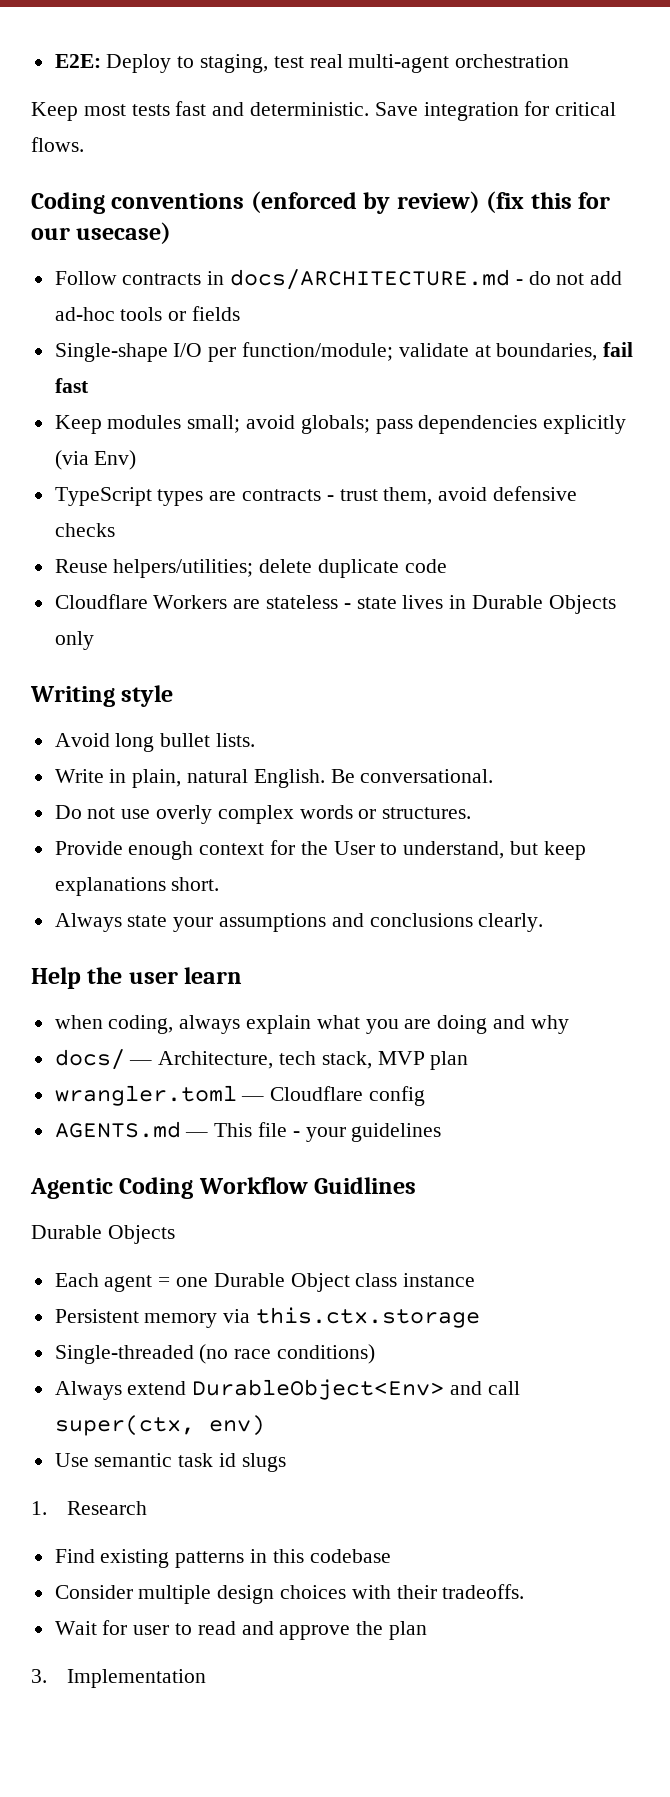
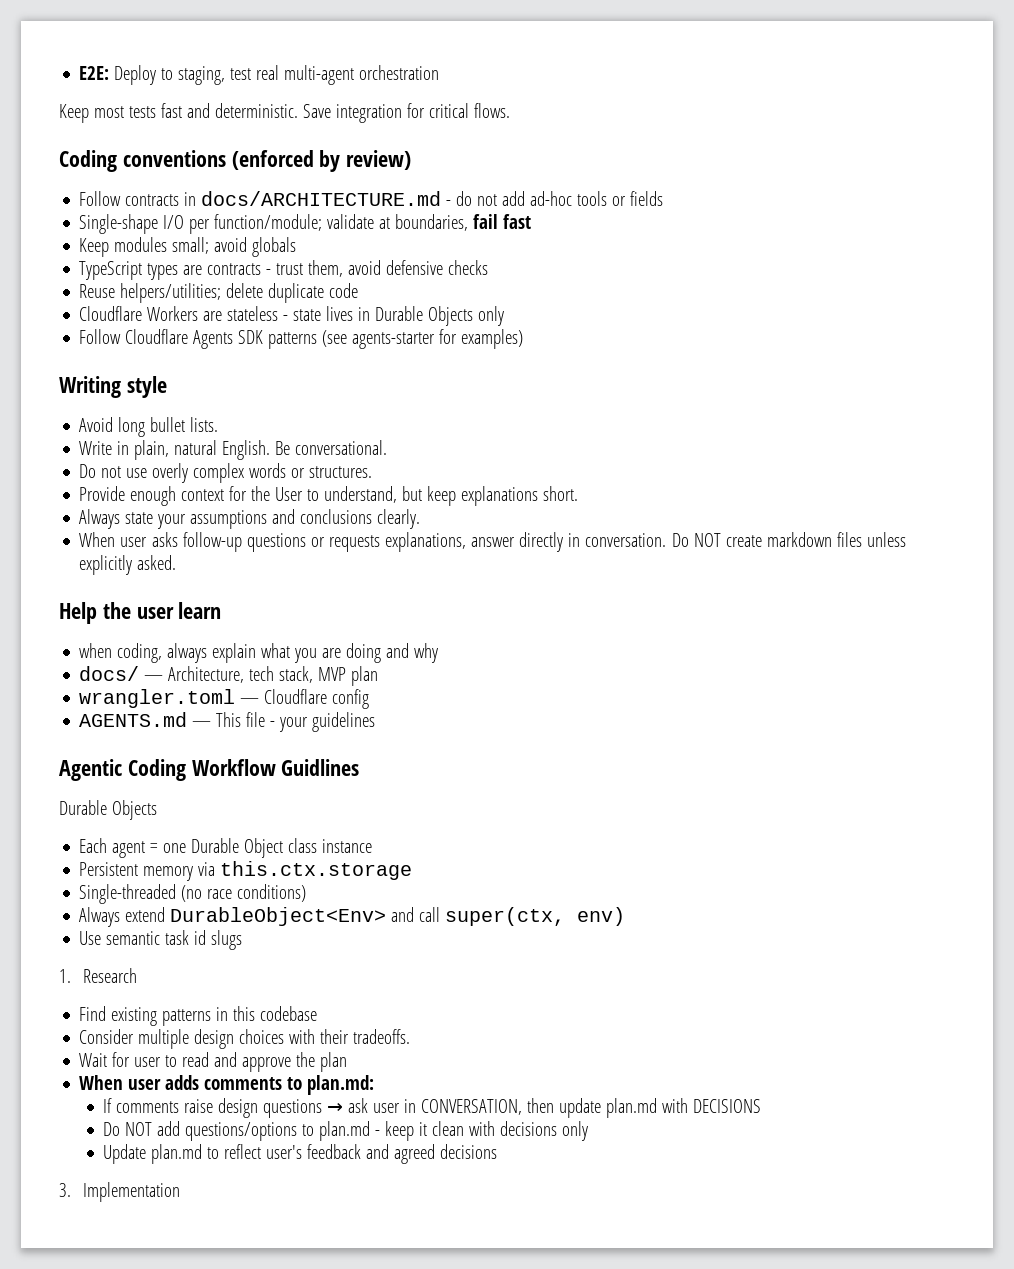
[486,191,611,213] [31,222,172,244] (fix this for our usecase) -> (412, 160) none
[300,415,627,434] [54,450,137,470] globals; pass dependencies explicitly (via Env) -> [252,237,297,257] globals
(94, 640) none -> [79,329,524,349] // Follow Cloudflare Agents SDK patterns (see agents-starter for examples)
(544, 922) none -> [79,532,907,552] [79,555,177,575] // When user asks follow-up questions or requests explanations, answer directly in conversation. Do NOT create markdown files unless explicitly asked.
(428, 1630) none -> [79,1075,375,1095] [103,1098,762,1118] [103,1121,589,1141] [103,1144,498,1164] // When user adds comments to plan.md: // If comments raise design questions → ask user in CONVERSATION, then update plan.md with DECISIONS // Do NOT add questions/options to plan.md - keep it clean with decisions only // Update plan.md to reflect user's feedback and agreed decisions

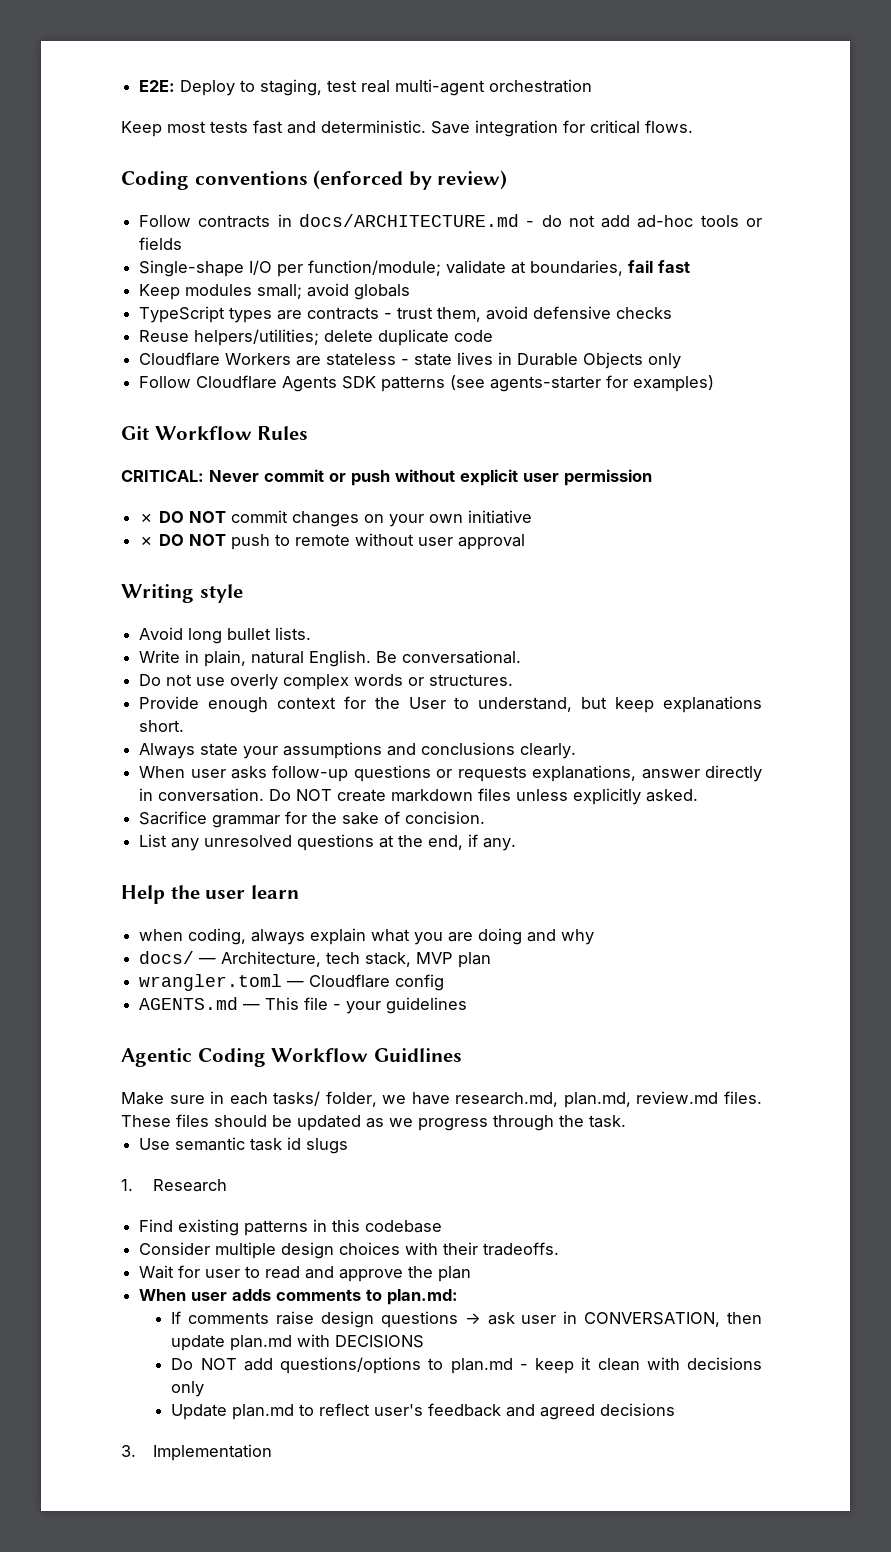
(524, 339) none -> [121,426,309,440] [121,469,652,486] [139,510,533,527] [139,533,526,550] // Git Workflow Rules // CRITICAL: Never commit or push without explicit user permission // ✗ DO NOT commit changes on your own initiative // ✗ DO NOT push to remote without user approval
(177, 562) none -> [139,811,486,828] [139,834,517,851] // Sacrifice grammar for the sake of concision. // List any unresolved questions at the end, if any.
[59,800,157,820] [79,838,373,858] [79,861,413,881] [79,884,307,904] [79,907,626,927] Durable Objects // Each agent = one Durable Object class instance // Persistent memory via this.ctx.storage // Single-threaded (no race conditions) // Always extend DurableObject<Env> and call super(ctx, env) -> [121,1091,762,1108] [121,1114,626,1131] Make sure in each tasks/ folder, we have research.md, plan.md, review.md files. These files should be updated as we progress through the task.

